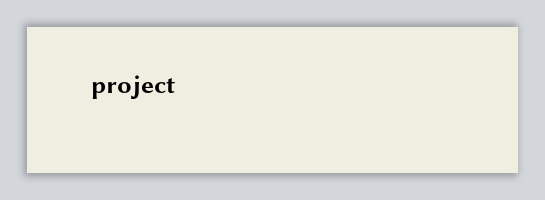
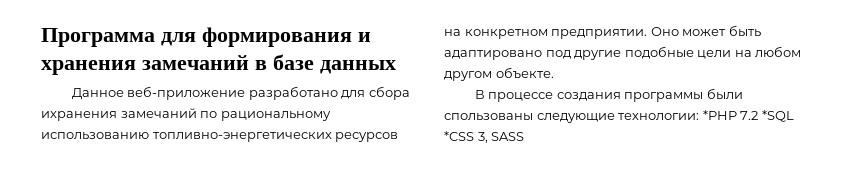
[91,75,175,99] project -> [41,27,371,47] [41,54,396,75] [71,86,410,100] [41,108,331,121] [41,132,399,142] [444,25,761,39] [444,46,802,60] [444,67,554,81] [474,88,743,102] [444,110,794,123] [444,131,525,143] Программа для формирования и хранения замечаний в базе данных // Данное веб-приложение разработано для сбора ихранения замечаний по рациональному использованию топливно-энергетических ресурсов на конкретном предприятии. Оно может быть адаптировано под другие подобные цели на любом другом объекте. // В процессе создания программы были спользованы следующие технологии: *PHP 7.2 *SQL *CSS 3, SASS

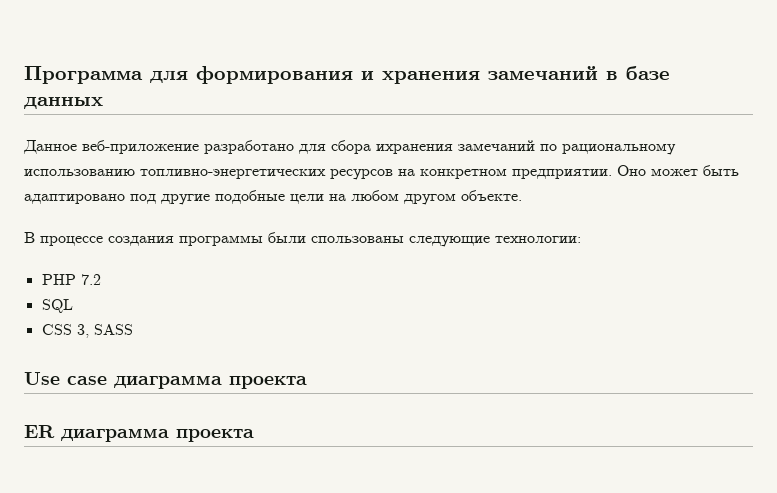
[702,110,737,120] *PHP -> [41,274,76,285] // PHP
[761,110,794,122] [444,131,474,141] *SQL *CSS -> [41,299,73,313] [41,324,72,335] // SQL // CSS
(525, 136) none -> [24,372,307,389] [24,425,254,442] // Use case диаграмма проекта // ER диаграмма проекта

